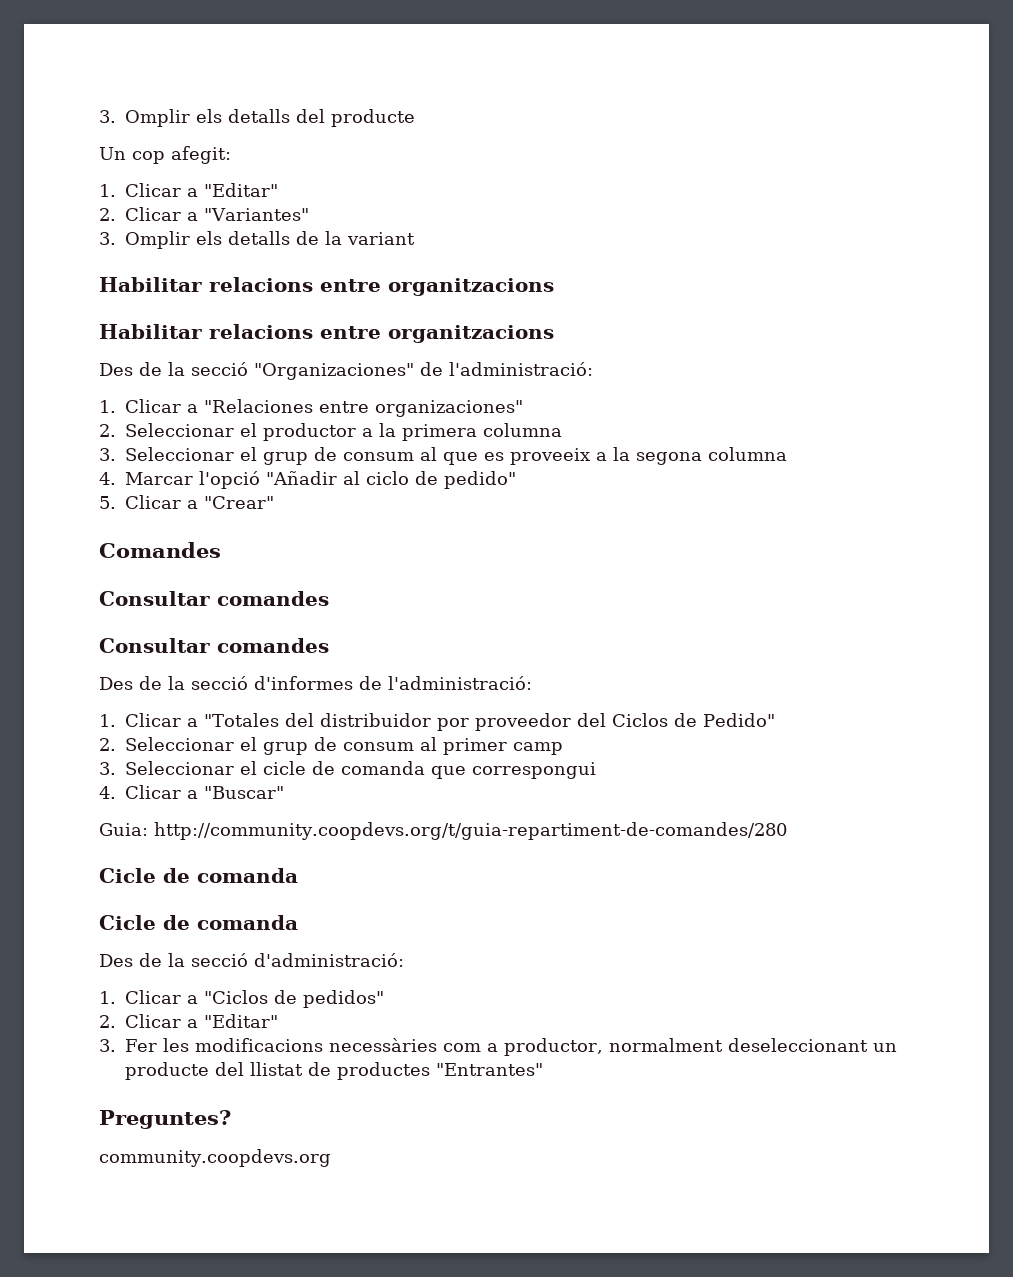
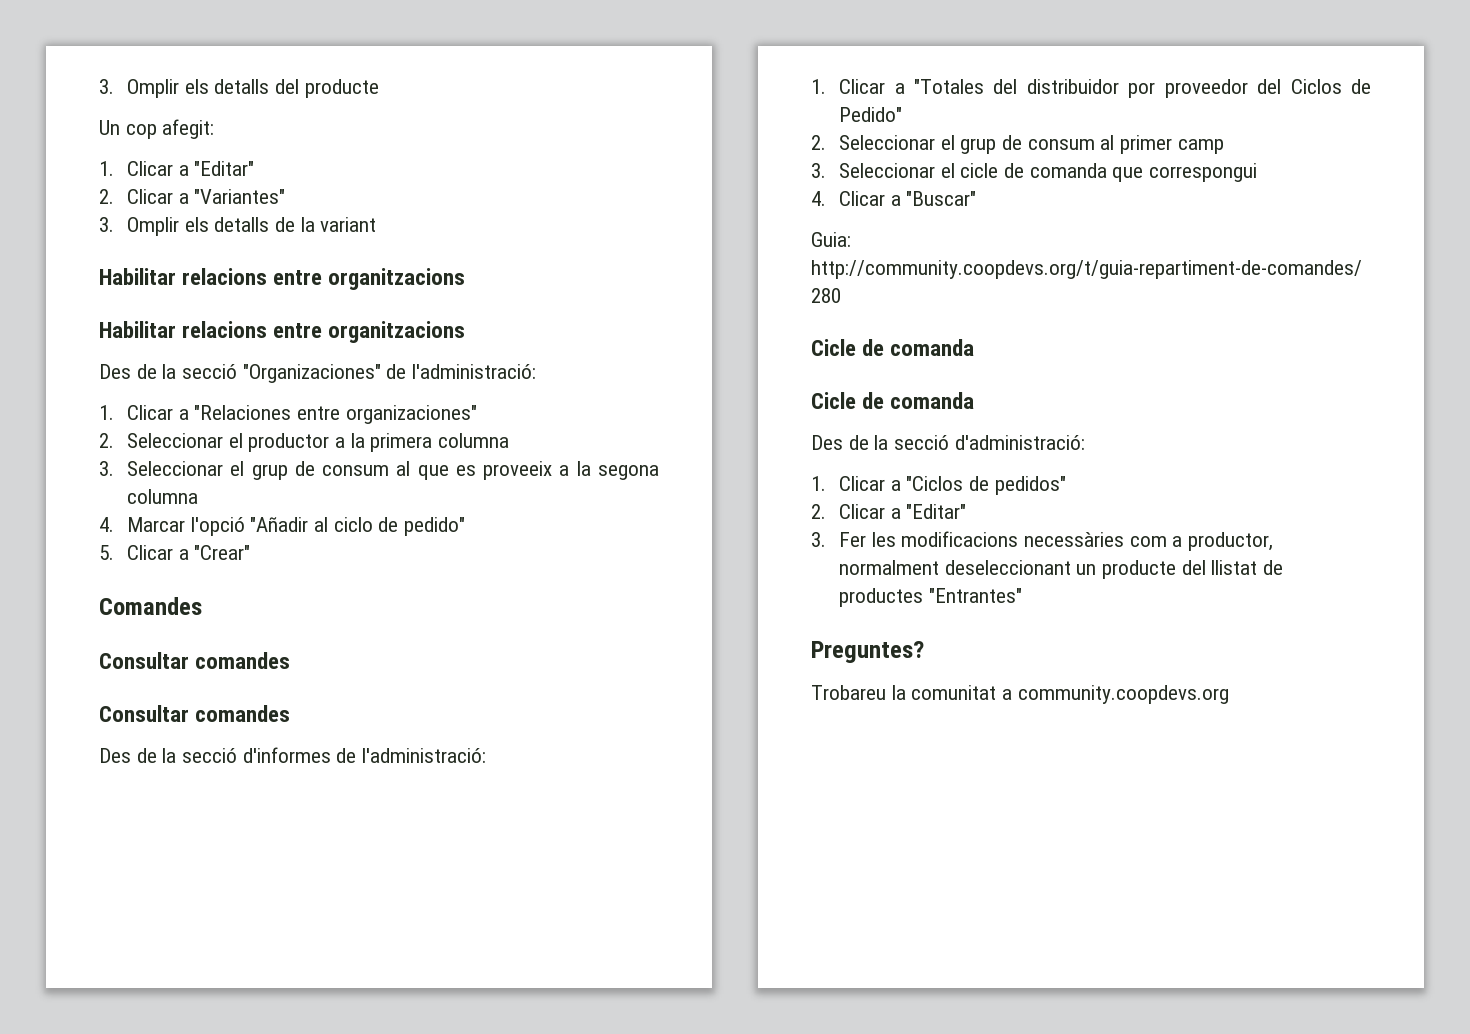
(231, 1119) none -> [811,685,1013,700] Trobareu la comunitat a

